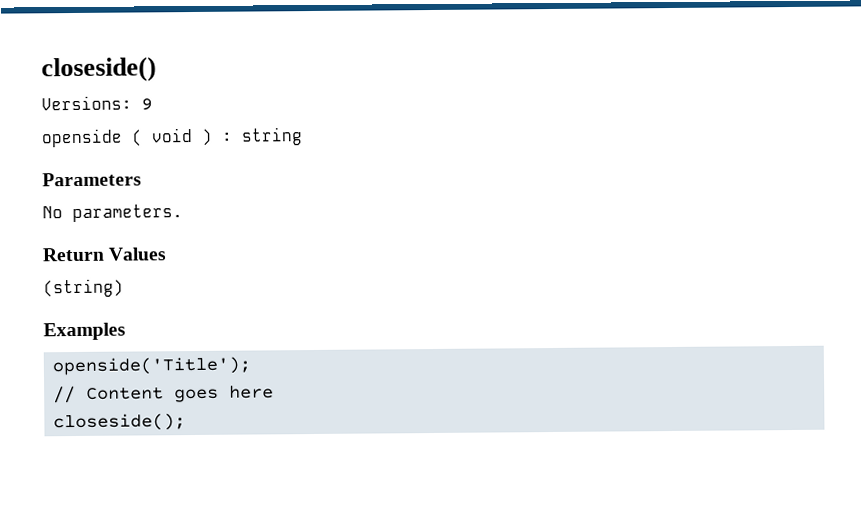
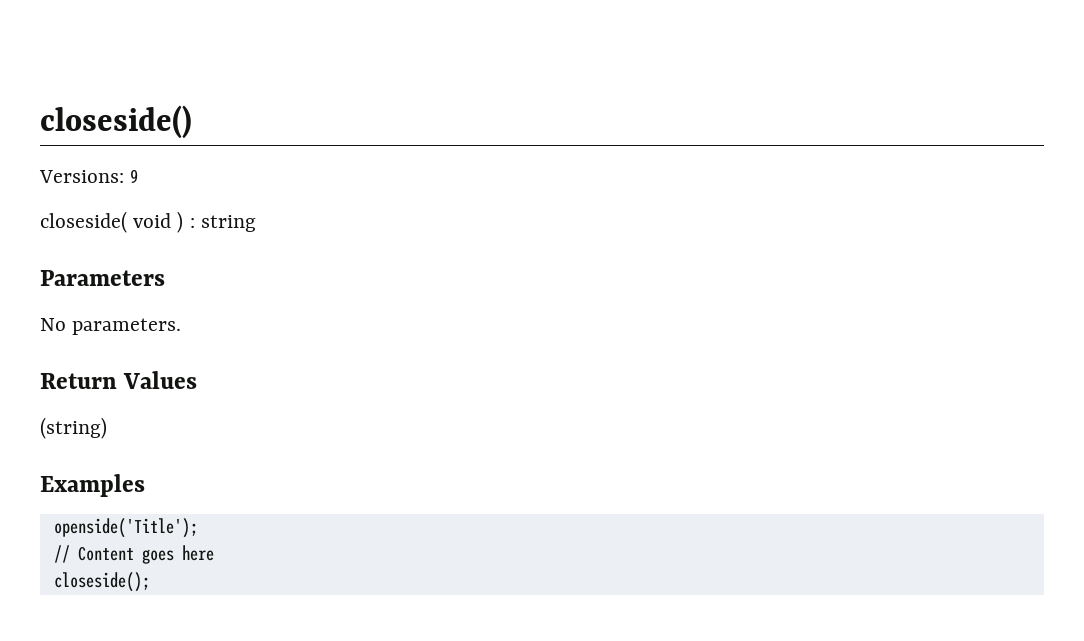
[41,128,143,148] openside ( -> [40,211,127,233] closeside(

